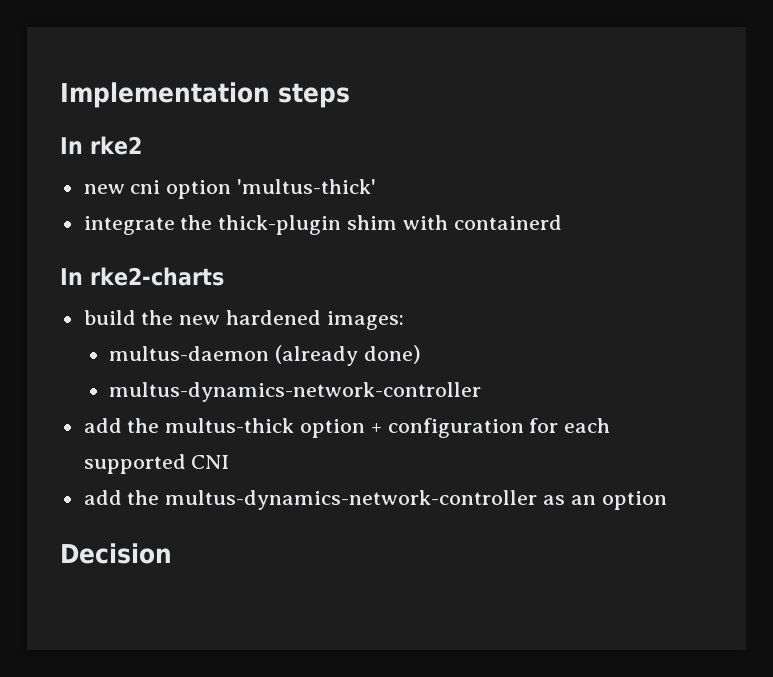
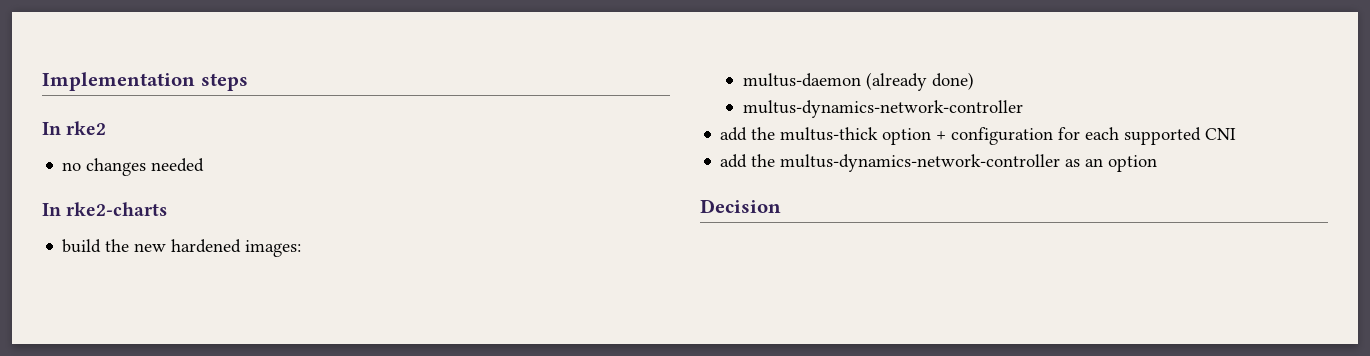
[83,179,377,199] [83,215,562,235] new cni option 'multus-thick' // integrate the thick-plugin shim with containerd -> [62,158,205,176] no changes needed

